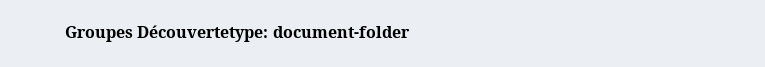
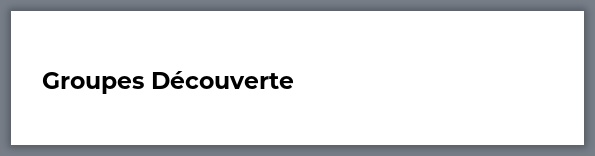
[137,25,410,42] Découvertetype: document-folder -> [151,71,294,89] Découverte

